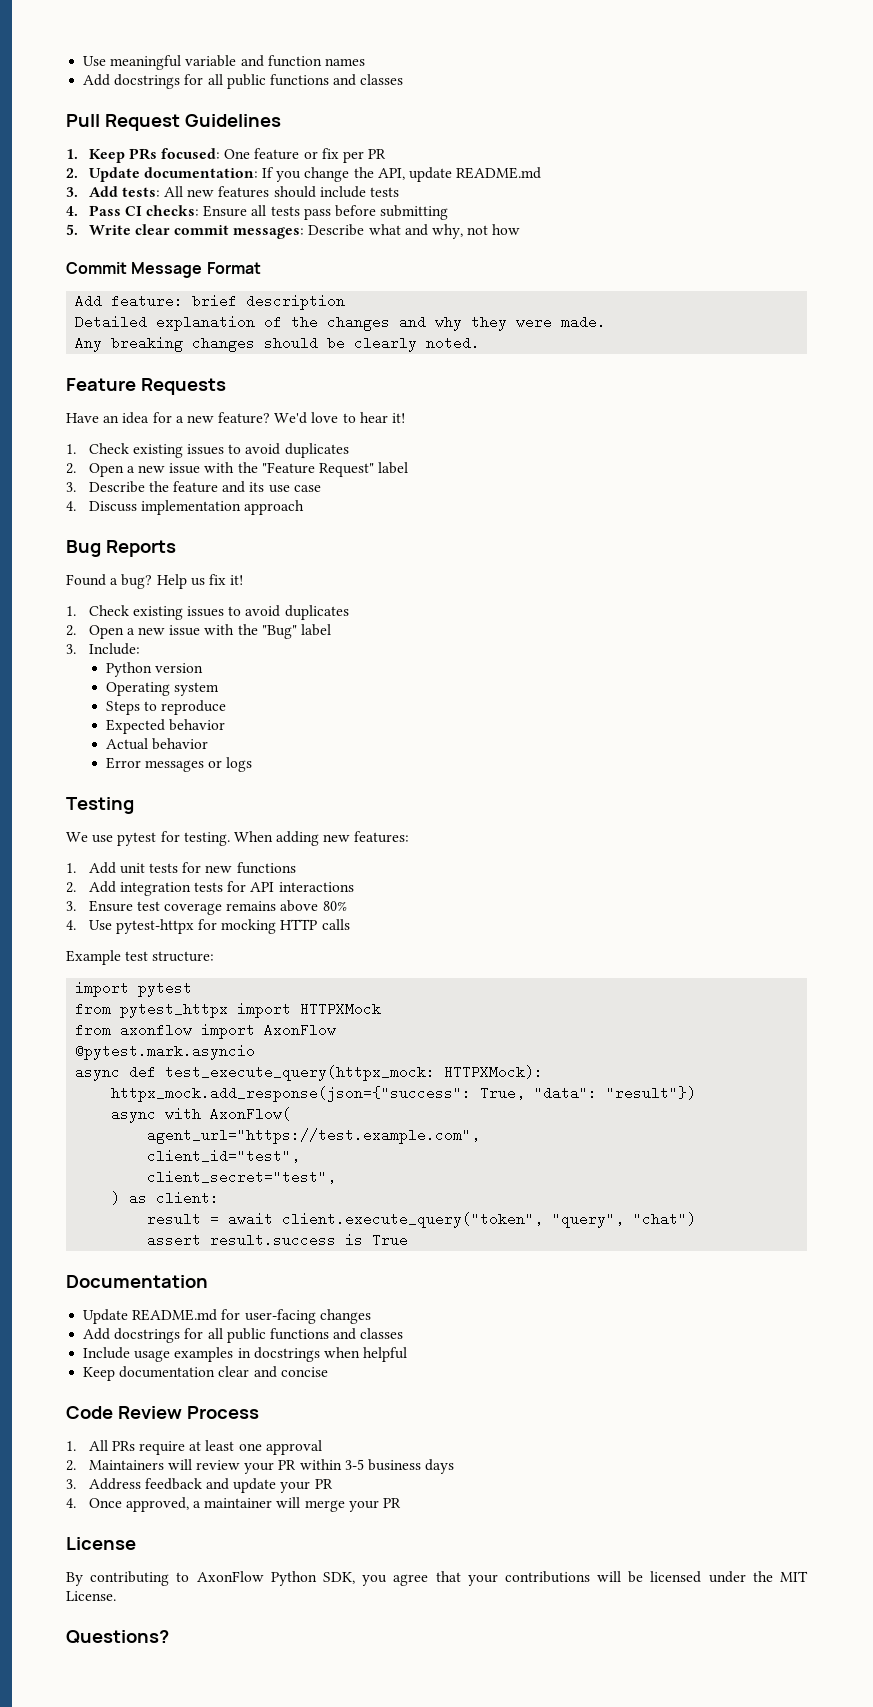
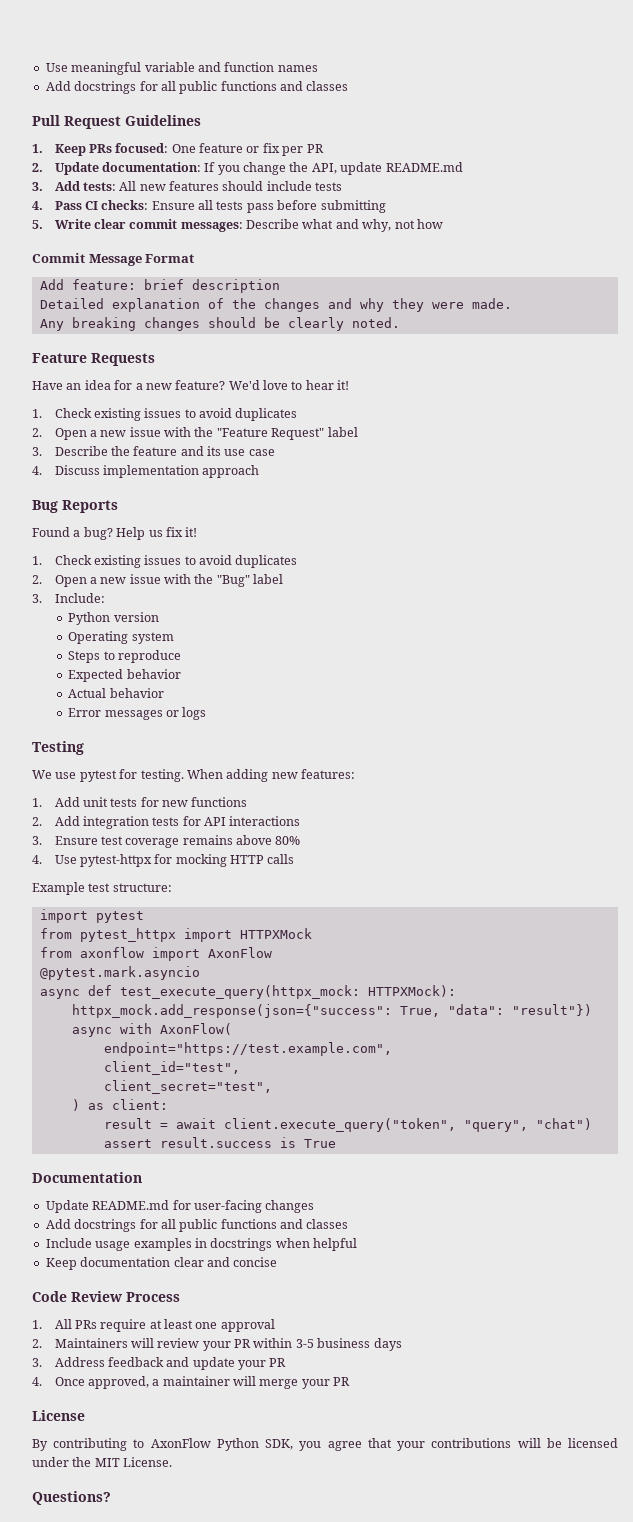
[147,1128,481,1144] agent_url="https://test.example.com", -> [103,1042,392,1056] endpoint="https://test.example.com",

